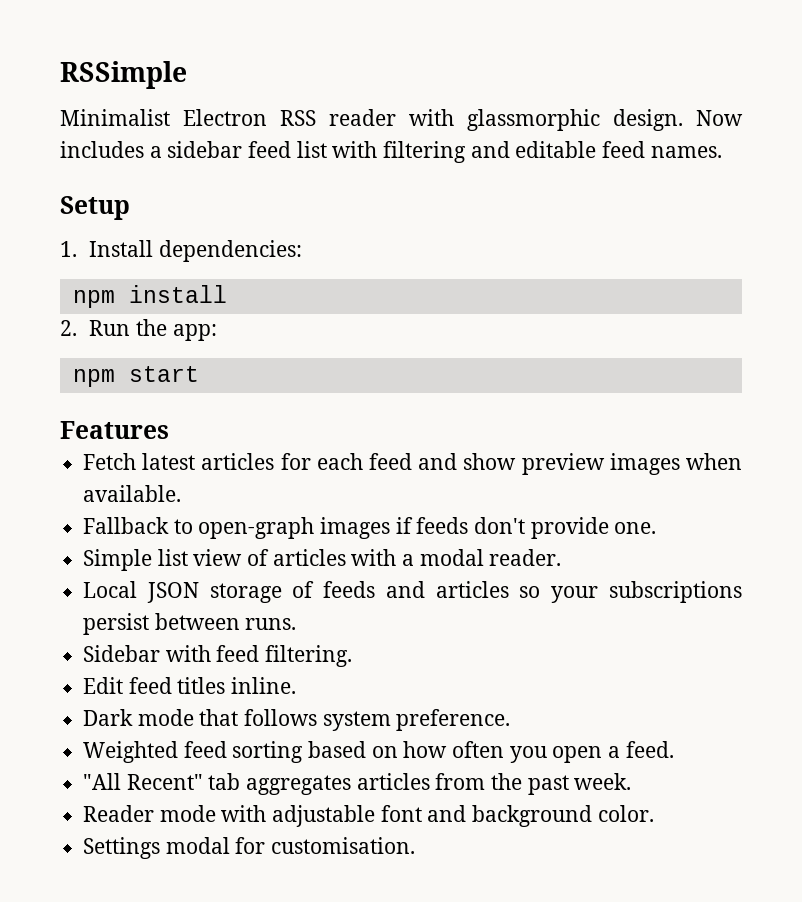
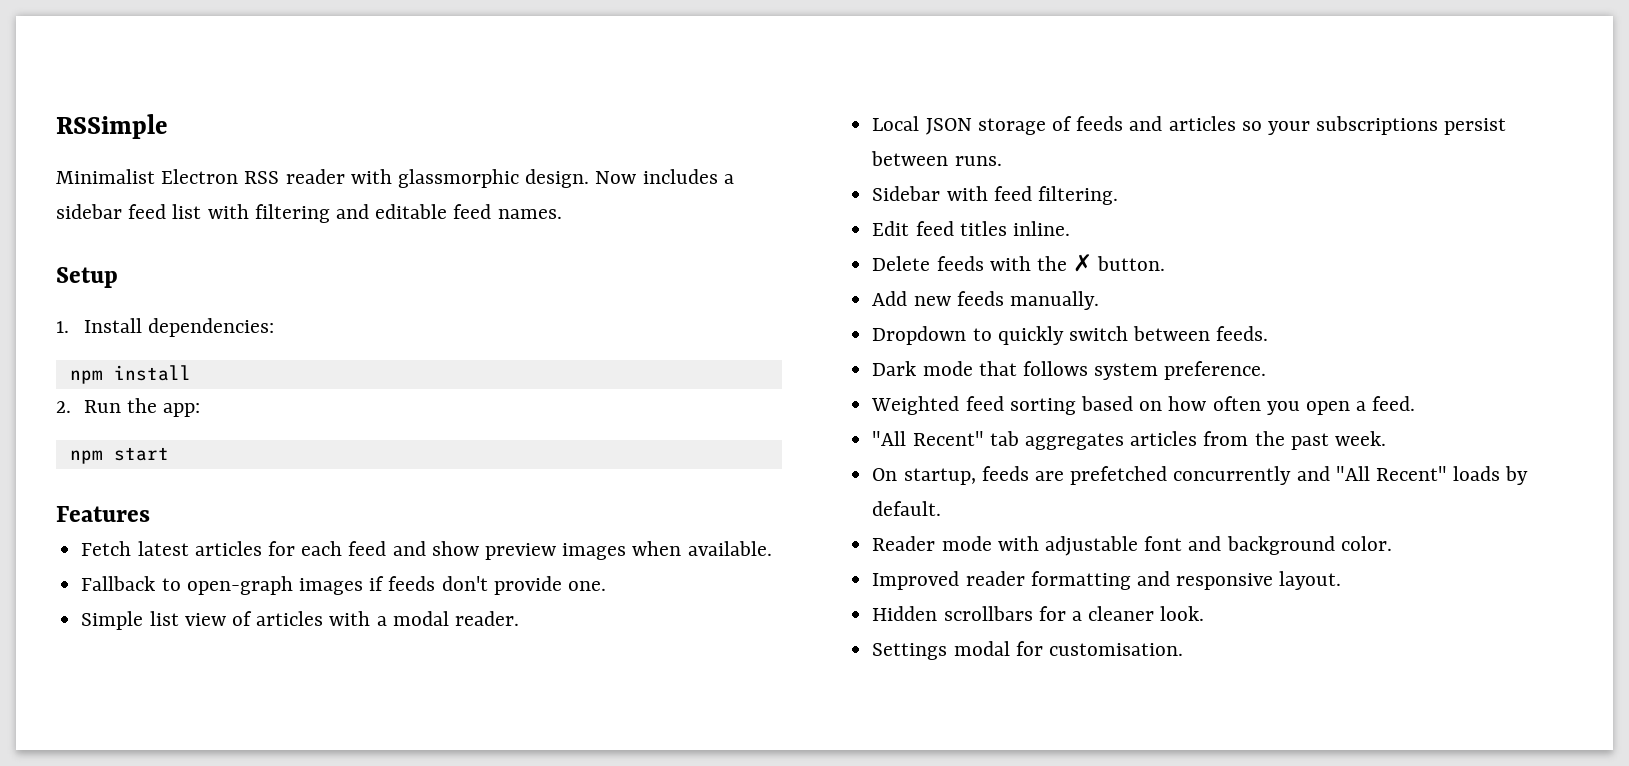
(297, 685) none -> [872,254,1166,272] [872,291,1099,310] [872,326,1269,345] // Delete feeds with the ✗ button. // Add new feeds manually. // Dropdown to quickly switch between feeds.
(632, 781) none -> [872,466,1529,485] [872,501,942,516] // On startup, feeds are prefetched concurrently and "All Recent" loads by default.
(654, 813) none -> [872,571,1342,590] [872,606,1205,621] // Improved reader formatting and responsive layout. // Hidden scrollbars for a cleaner look.

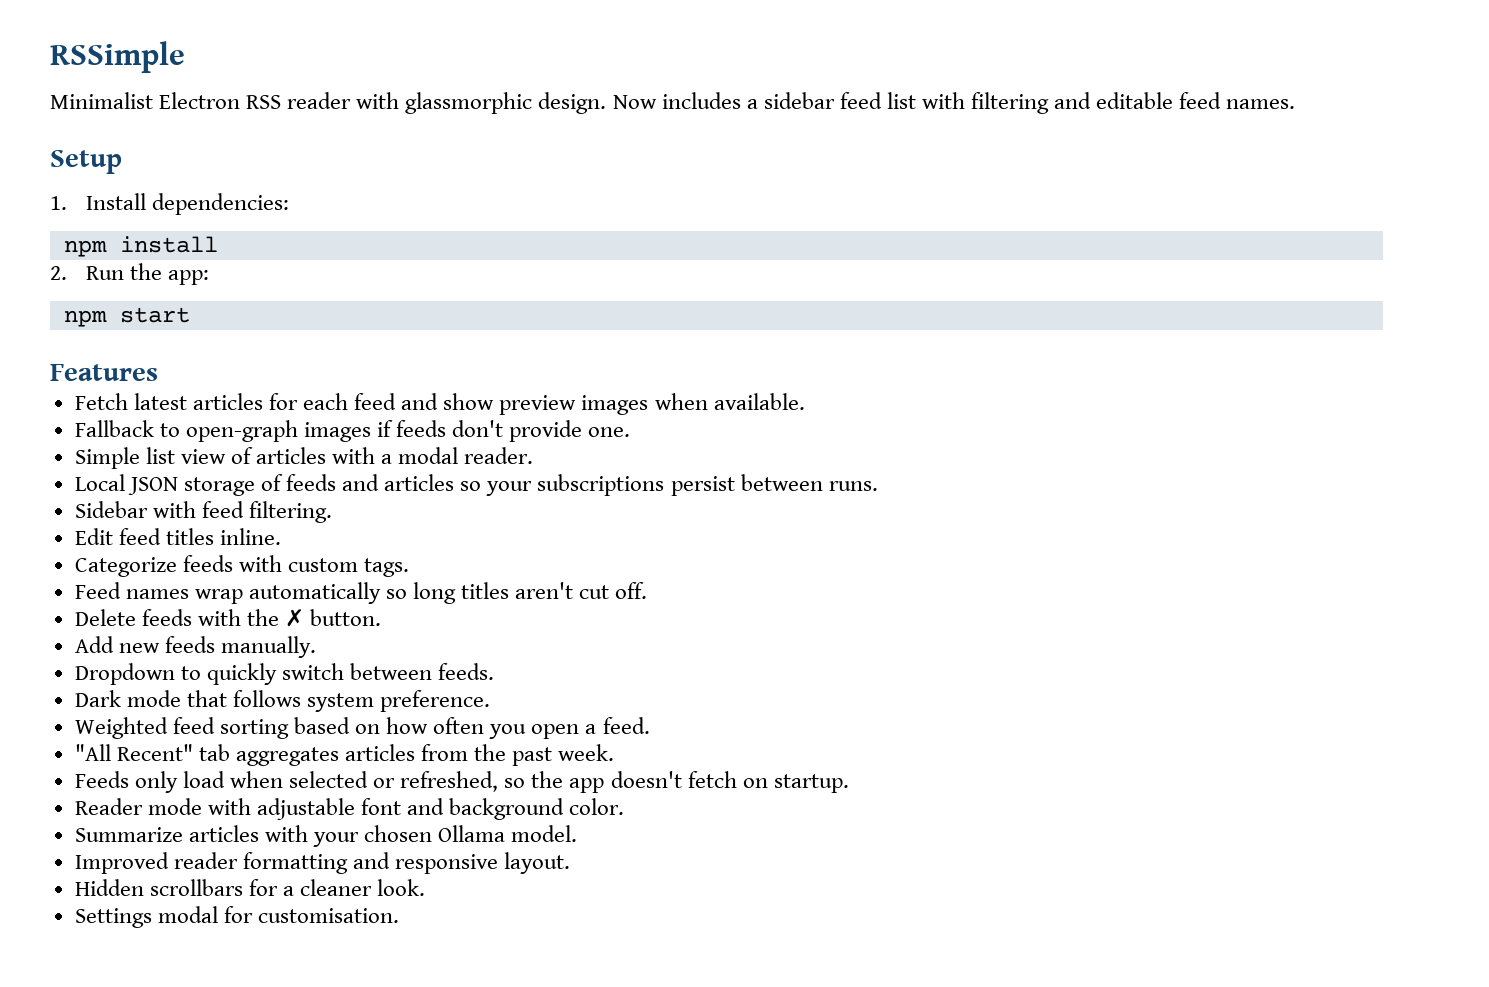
(1070, 228) none -> [74,555,410,577] [74,582,648,604] // Categorize feeds with custom tags. // Feed names wrap automatically so long titles aren't cut off.
[872,466,1529,485] [872,501,942,516] On startup, feeds are prefetched concurrently and "All Recent" loads by default. -> [74,771,849,793] Feeds only load when selected or refreshed, so the app doesn't fetch on startup.
(1392, 543) none -> [74,825,578,847] // Summarize articles with your chosen Ollama model.

